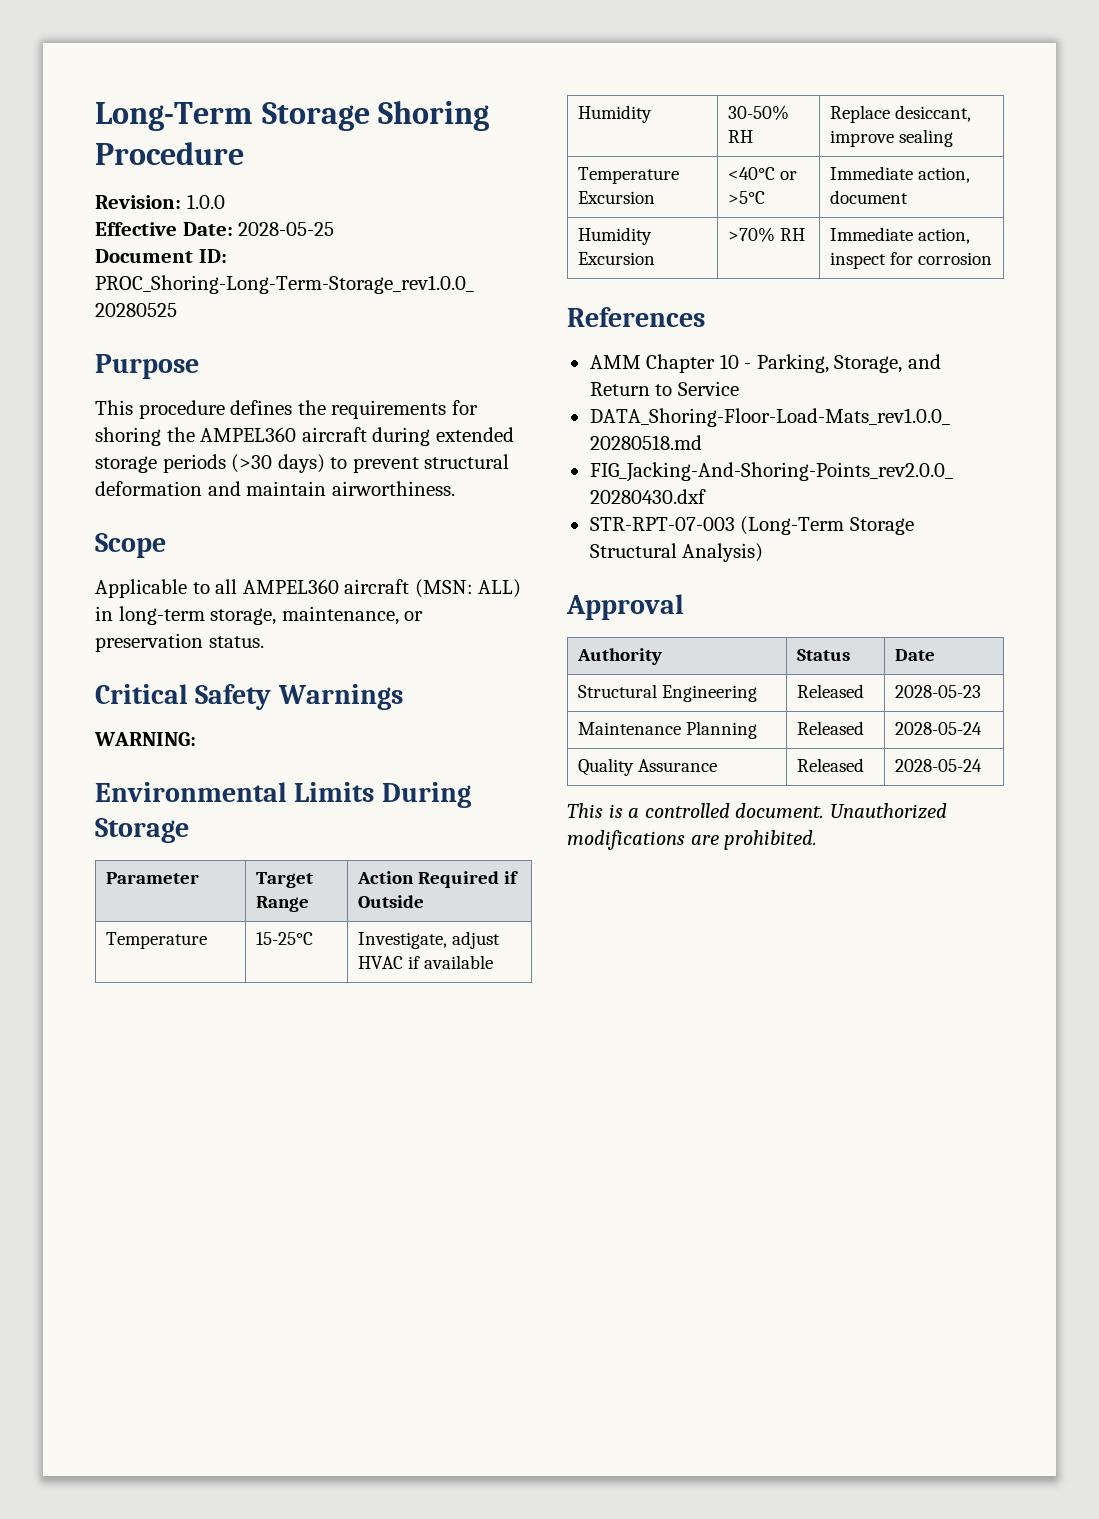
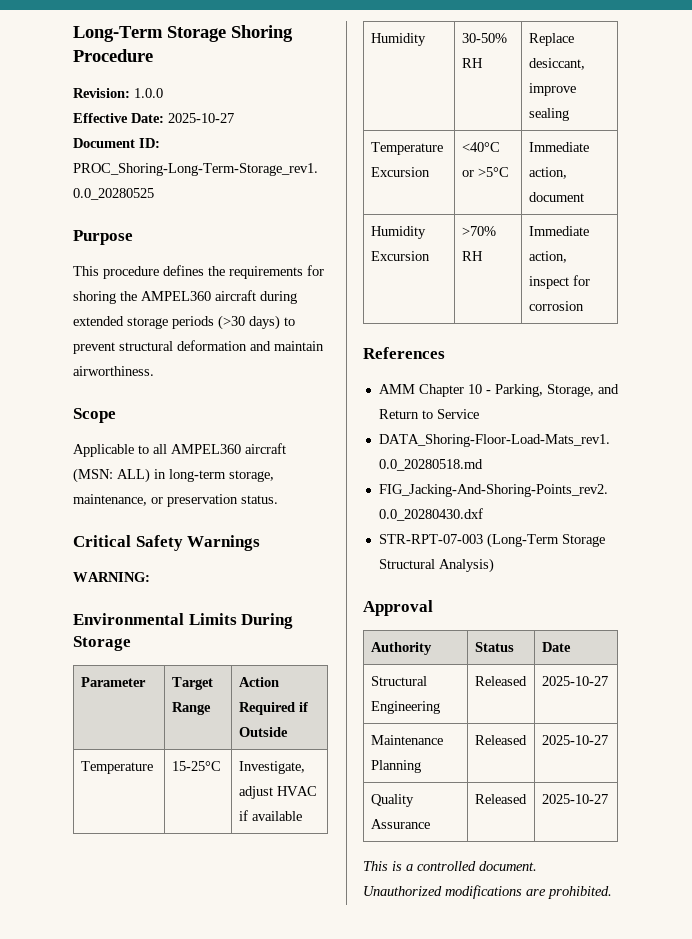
[238,222,335,236] 2028-05-25 -> [168,113,234,123] 2025-10-27
[895,685,982,698] 2028-05-23 -> [541,676,608,686] 2025-10-27
[895,722,983,735] 2028-05-24 -> [541,735,608,745] 2025-10-27
[895,759,983,772] 2028-05-24 -> [541,794,608,804] 2025-10-27

